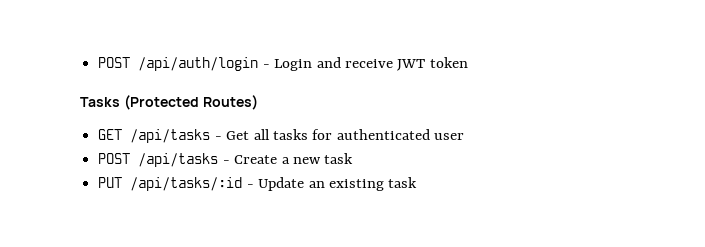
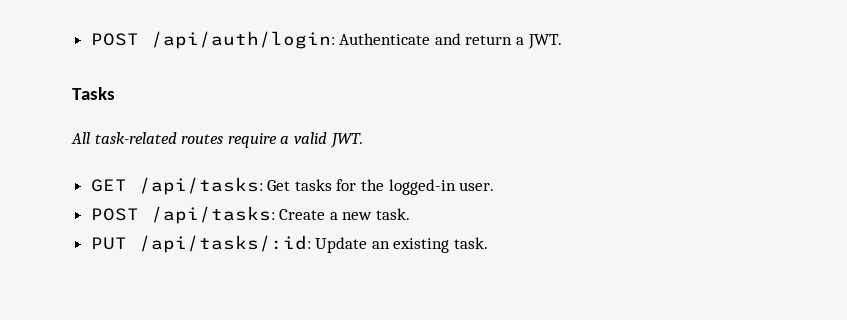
[98,57,468,71] [80,95,258,110] [98,129,465,143] [98,153,230,167] POST /api/auth/login - Login and receive JWT token // Tasks (Protected Routes) // GET /api/tasks - Get all tasks for authenticated user // POST /api/tasks - -> [90,31,562,49] [72,87,115,100] [71,132,363,148] [90,177,495,195] [90,206,275,224] POST /api/auth/login: Authenticate and return a JWT. // Tasks // All task-related routes require a valid JWT. // GET /api/tasks: Get tasks for the logged-in user. // POST /api/tasks:
[324,153,354,164] task -> [376,208,411,220] task.
[130,177,254,191] /api/tasks/:id - -> [138,235,311,253] /api/tasks/:id:
[388,177,418,188] task -> [454,237,489,249] task.

